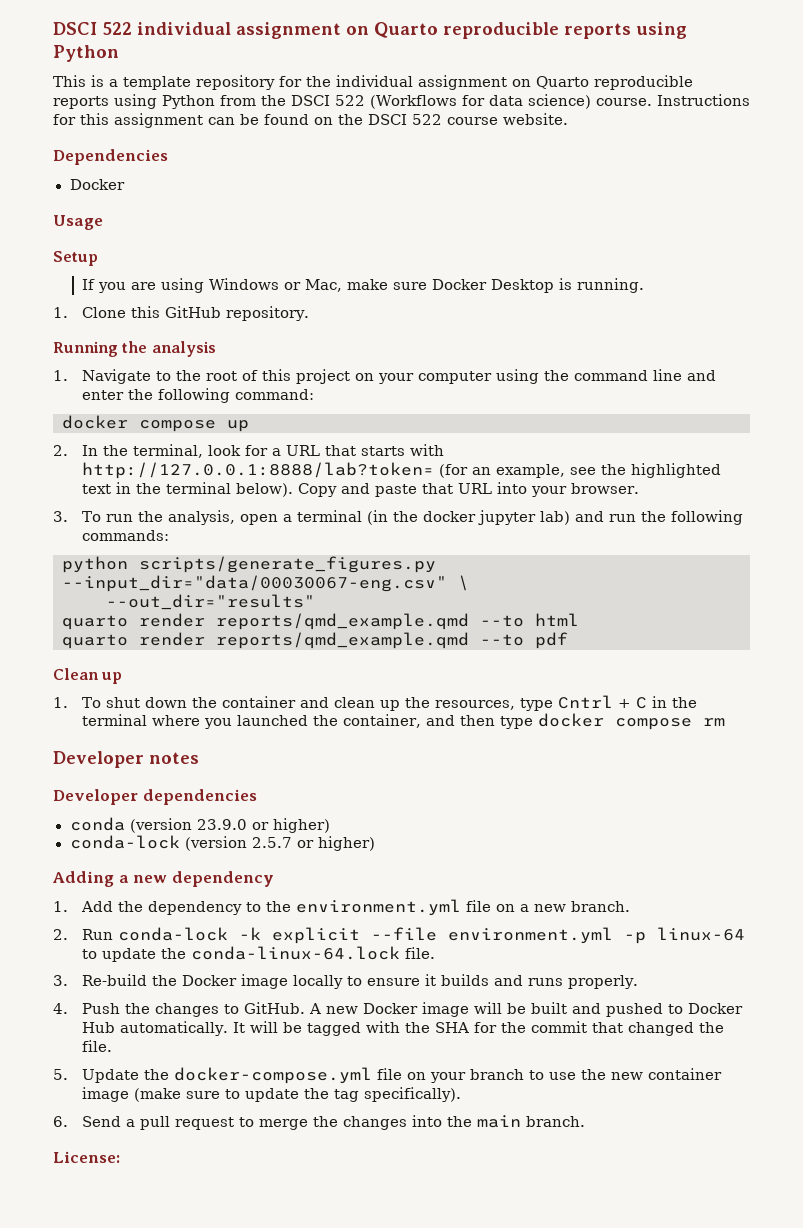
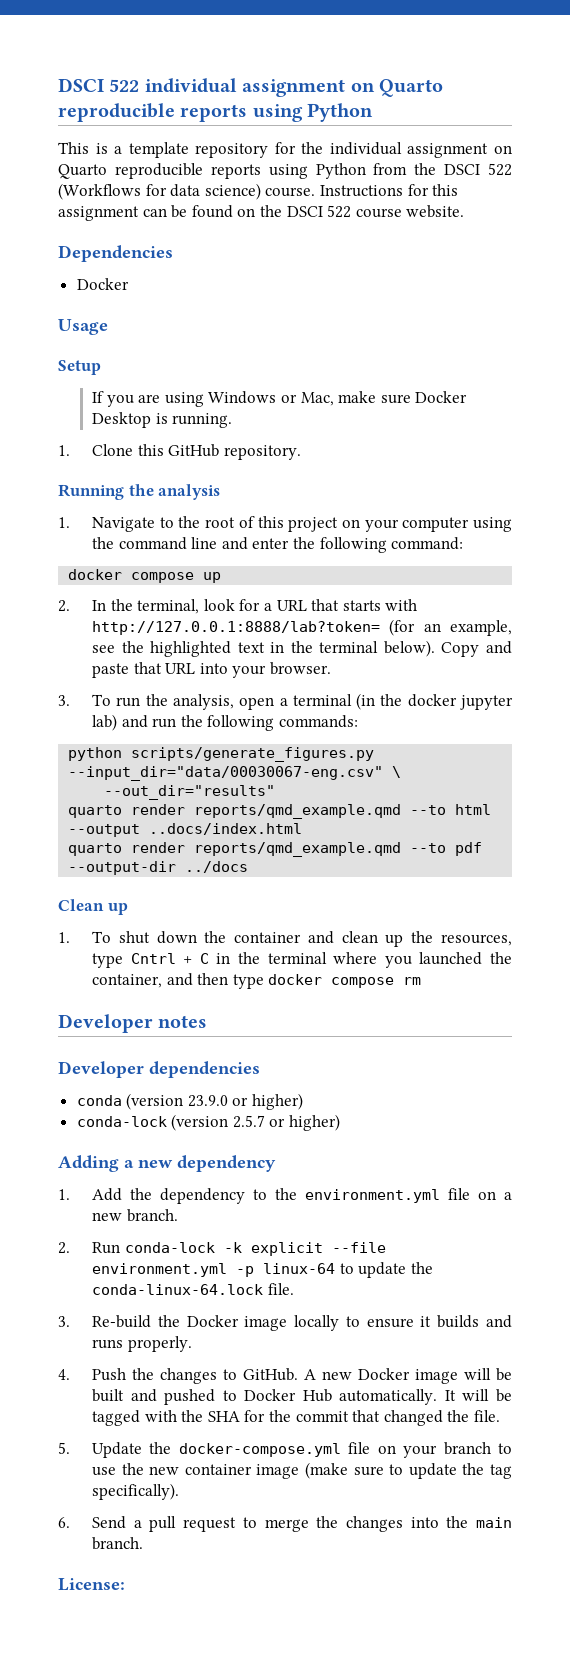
(579, 619) none -> [68,823,303,837] --output ..docs/index.html
(568, 640) none -> [68,861,249,875] --output-dir ../docs

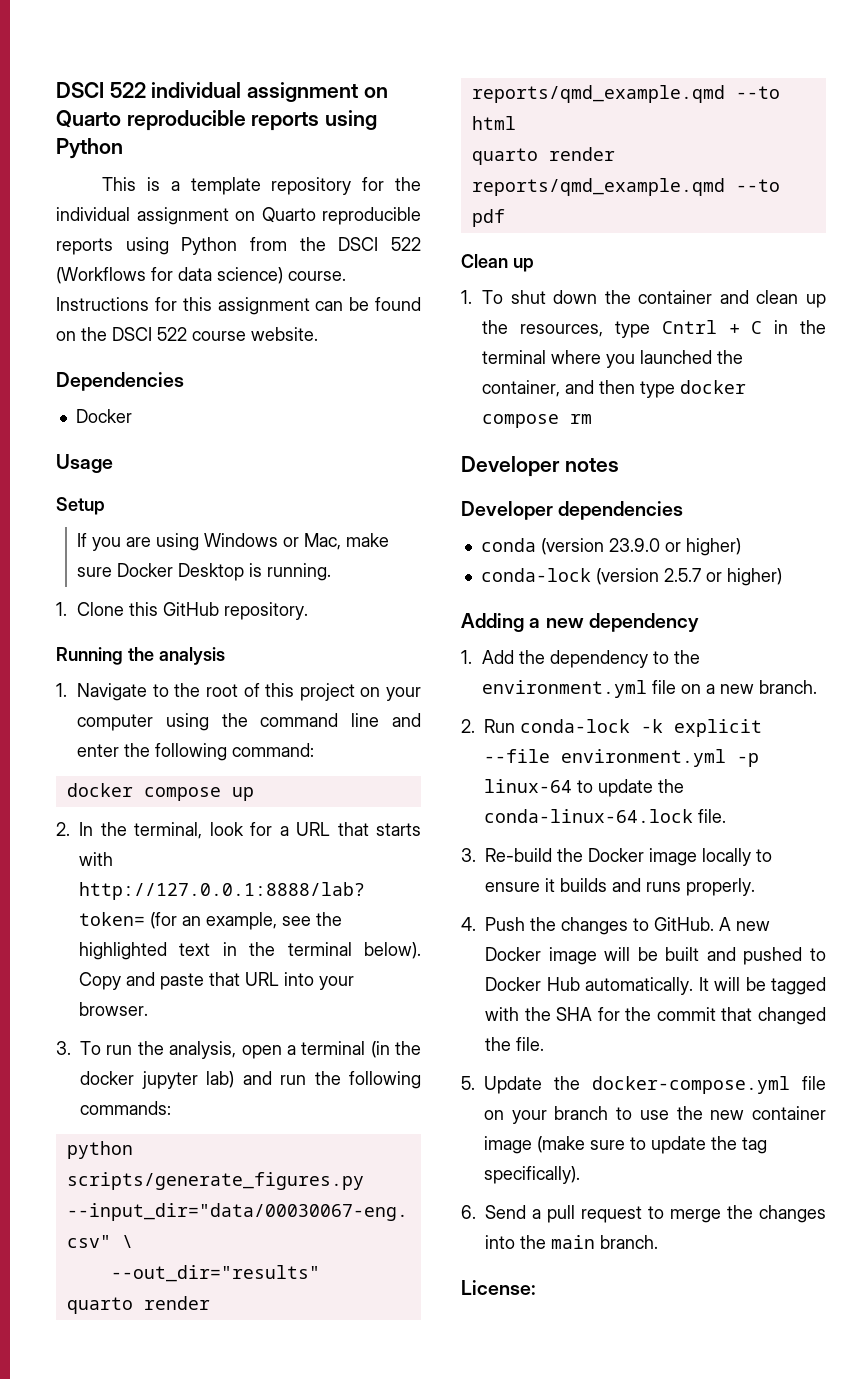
[68,823,303,837] --output ..docs/index.html -> (516, 123) none
[68,861,249,875] --output-dir ../docs -> (505, 218) none

